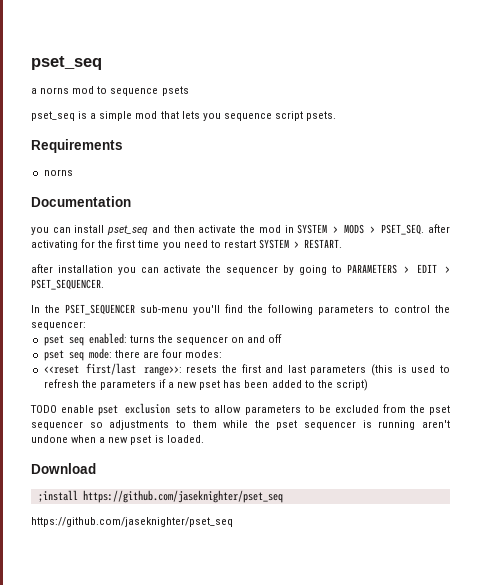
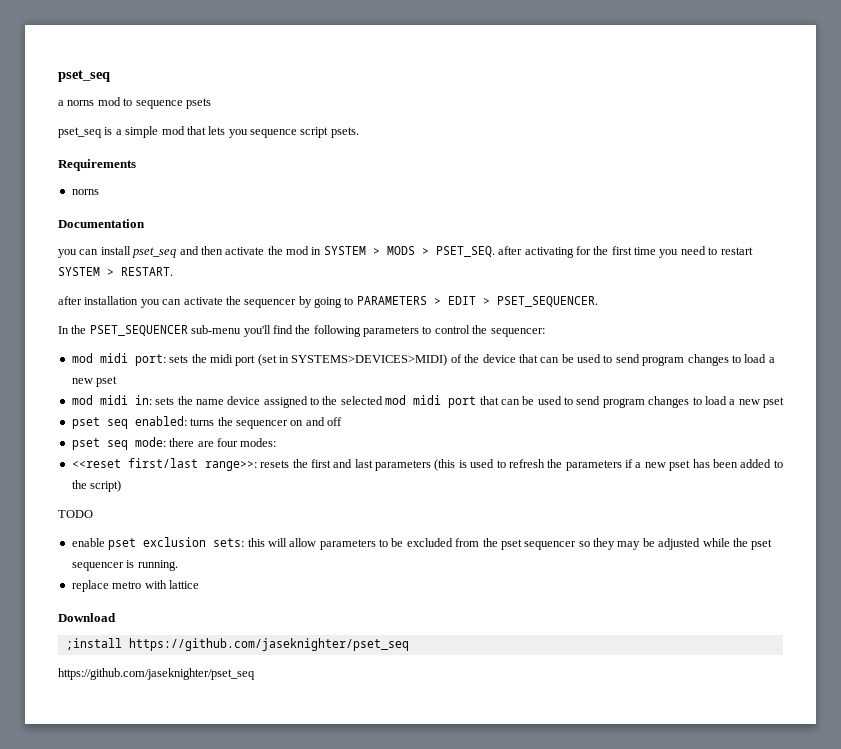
(86, 325) none -> [71,353,775,366] [71,376,118,387] [71,395,784,408] // mod midi port: sets the midi port (set in SYSTEMS>DEVICES>MIDI) of the device that can be used to send program changes to load a new pset // mod midi in: sets the name device assigned to the selected mod midi port that can be used to send program changes to load a new pset
(57, 409) none -> (93, 514) //
[176,405,211,414] sets to -> [213,538,287,547] sets: this will
[109,420,217,430] adjustments to them -> [593,538,701,550] they may be adjusted
[378,420,450,430] [31,435,204,445] running aren't undone when a new pset is loaded. -> [137,560,178,571] [71,580,199,592] running. // replace metro with lattice

